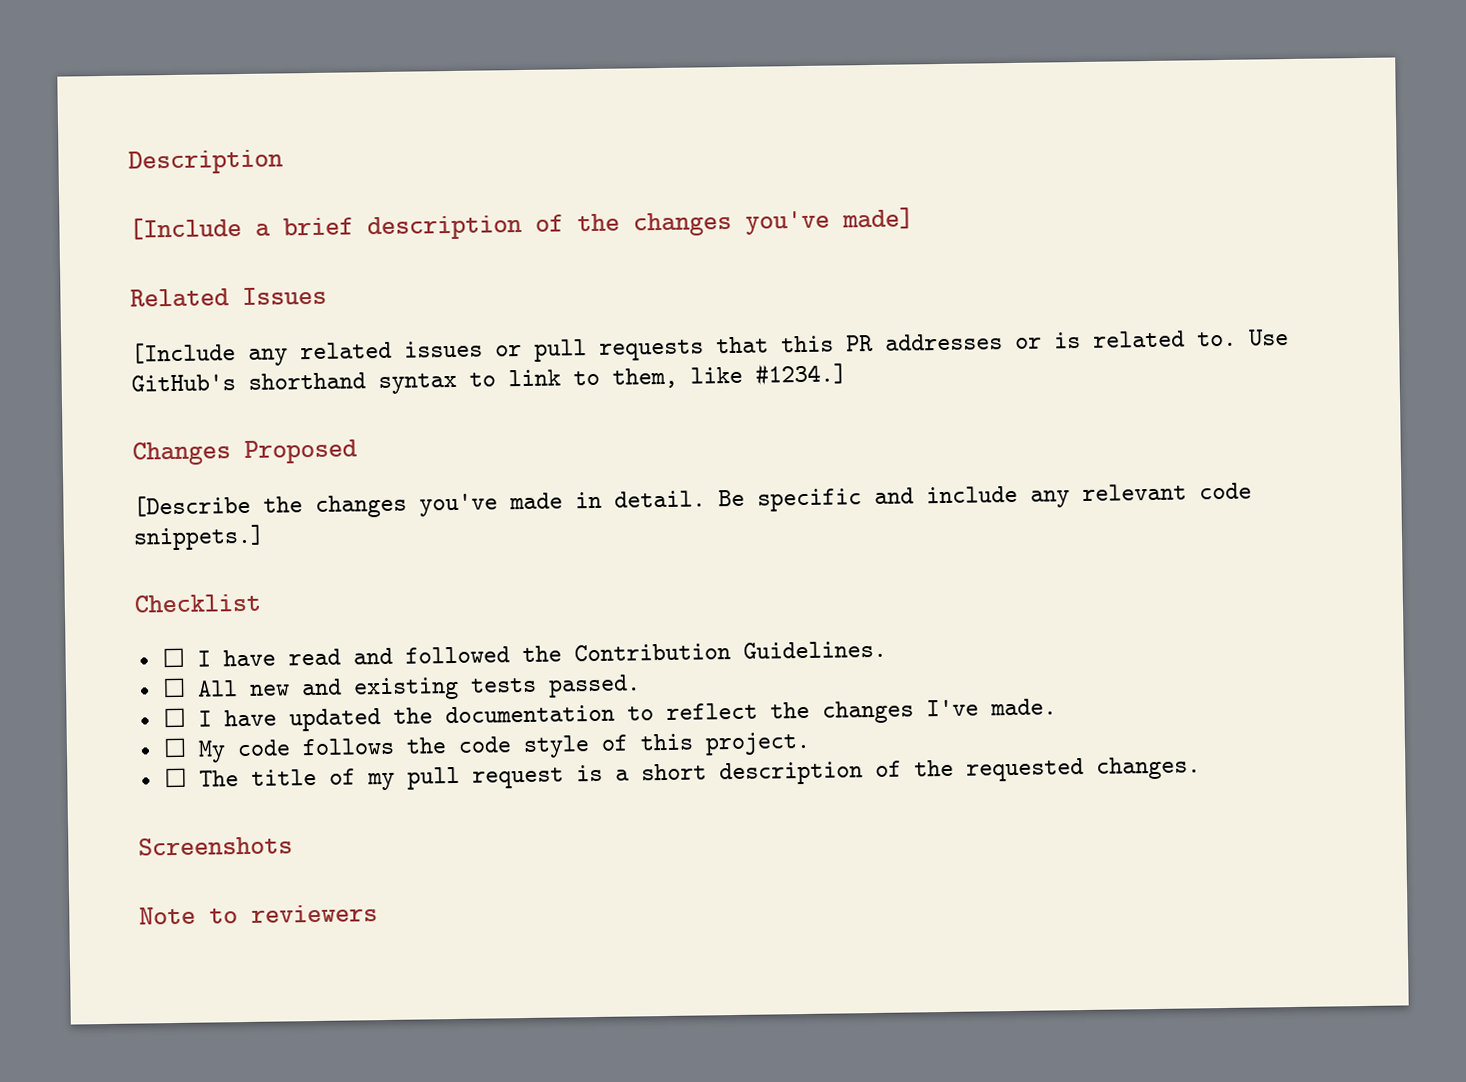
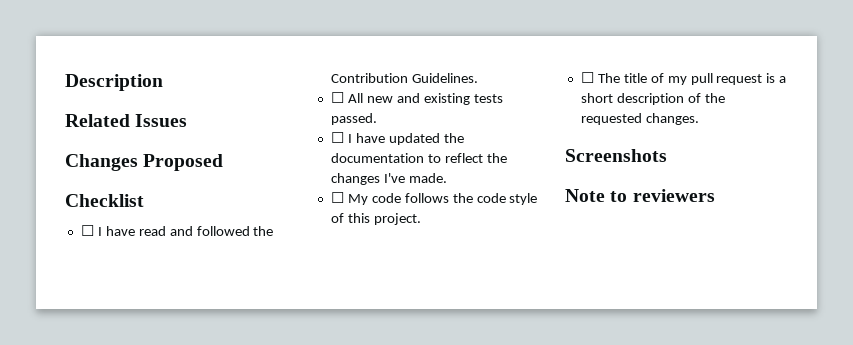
[129,207,914,241] [130,286,327,308] [131,329,1289,366] [131,362,847,395] [132,439,358,466] [133,482,1252,518] [133,524,265,551] [Include a brief description of the changes you've made] // Related Issues // [Include any related issues or pull requests that this PR addresses or is related to. Use GitHub's shorthand syntax to link to them, like #1234.] // Changes Proposed // [Describe the changes you've made in detail. Be specific and include any relevant code snippets.] -> [65,114,188,127] [65,154,224,171] Related Issues // Changes Proposed

